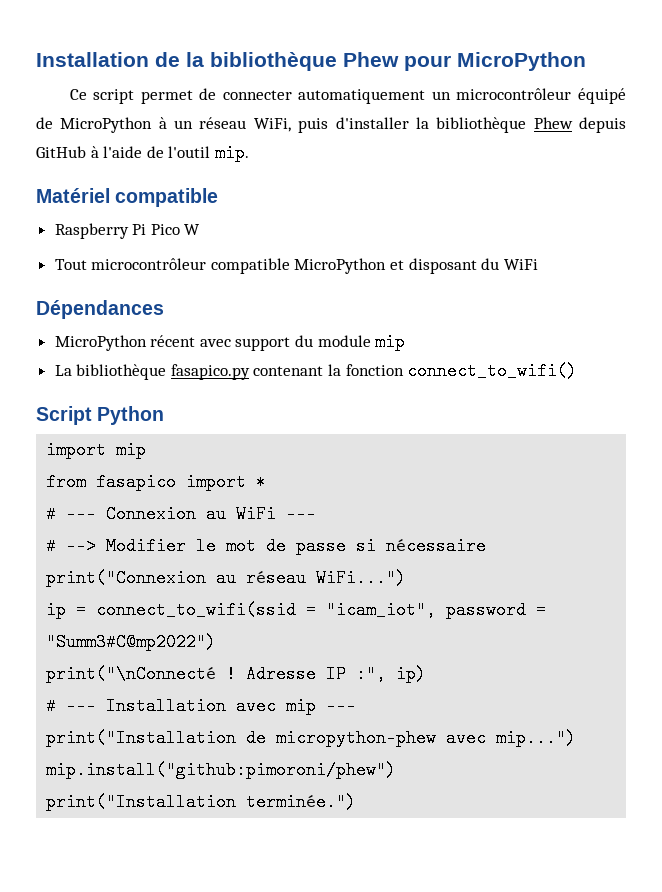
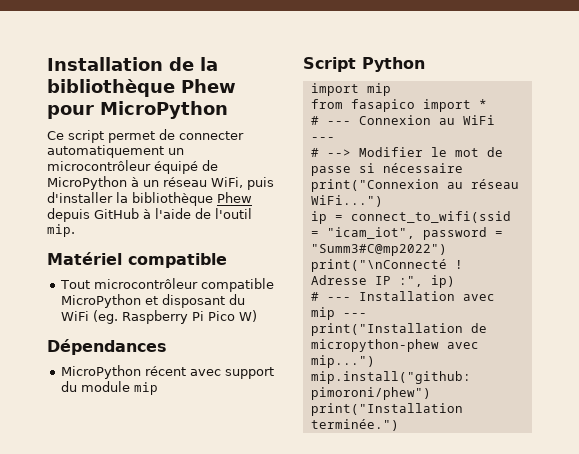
[54,223,201,239] // Raspberry Pi Pico W -> (227, 260) none
(538, 264) none -> [92,310,257,324] (eg. Raspberry Pi Pico W)
[54,362,578,380] // La bibliothèque fasapico.py contenant la fonction connect_to_wifi() -> (158, 388) none

